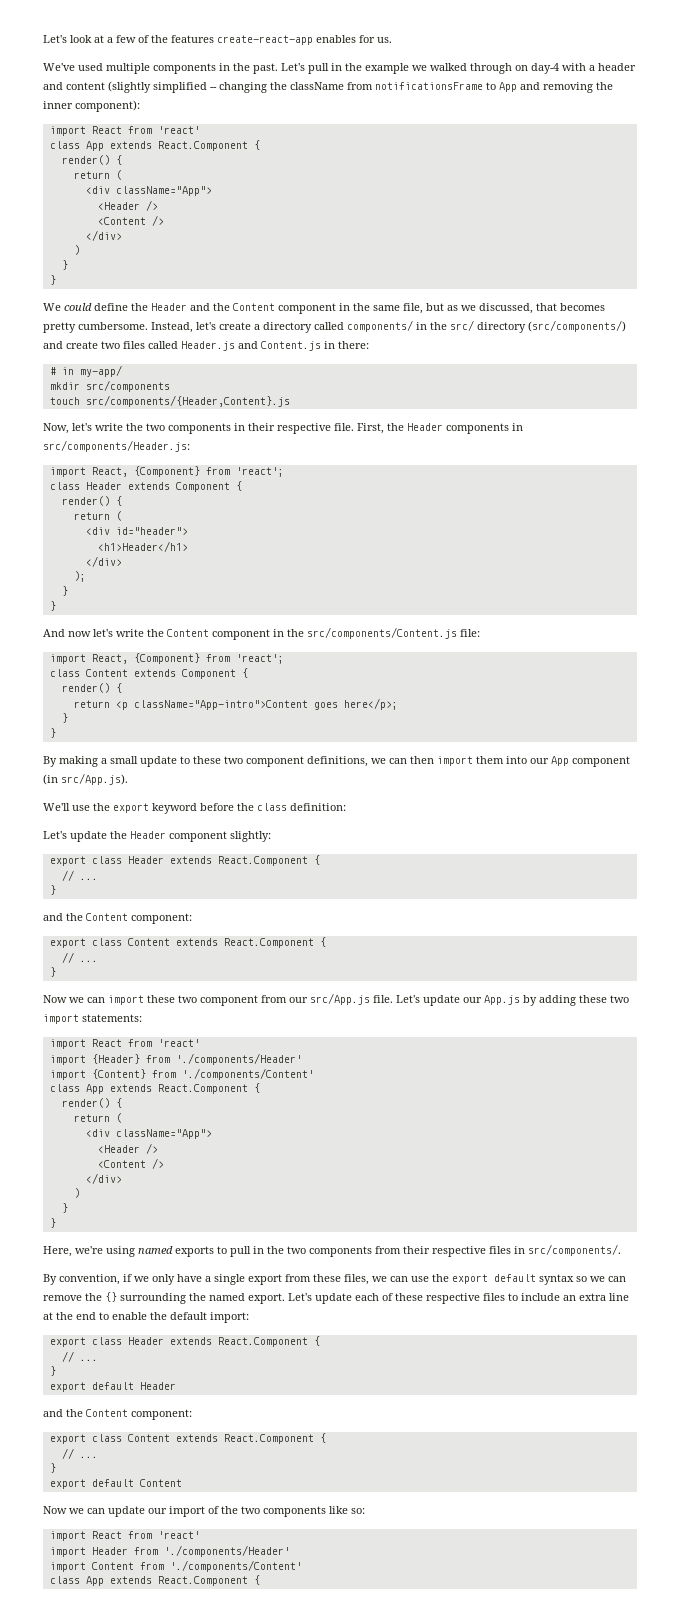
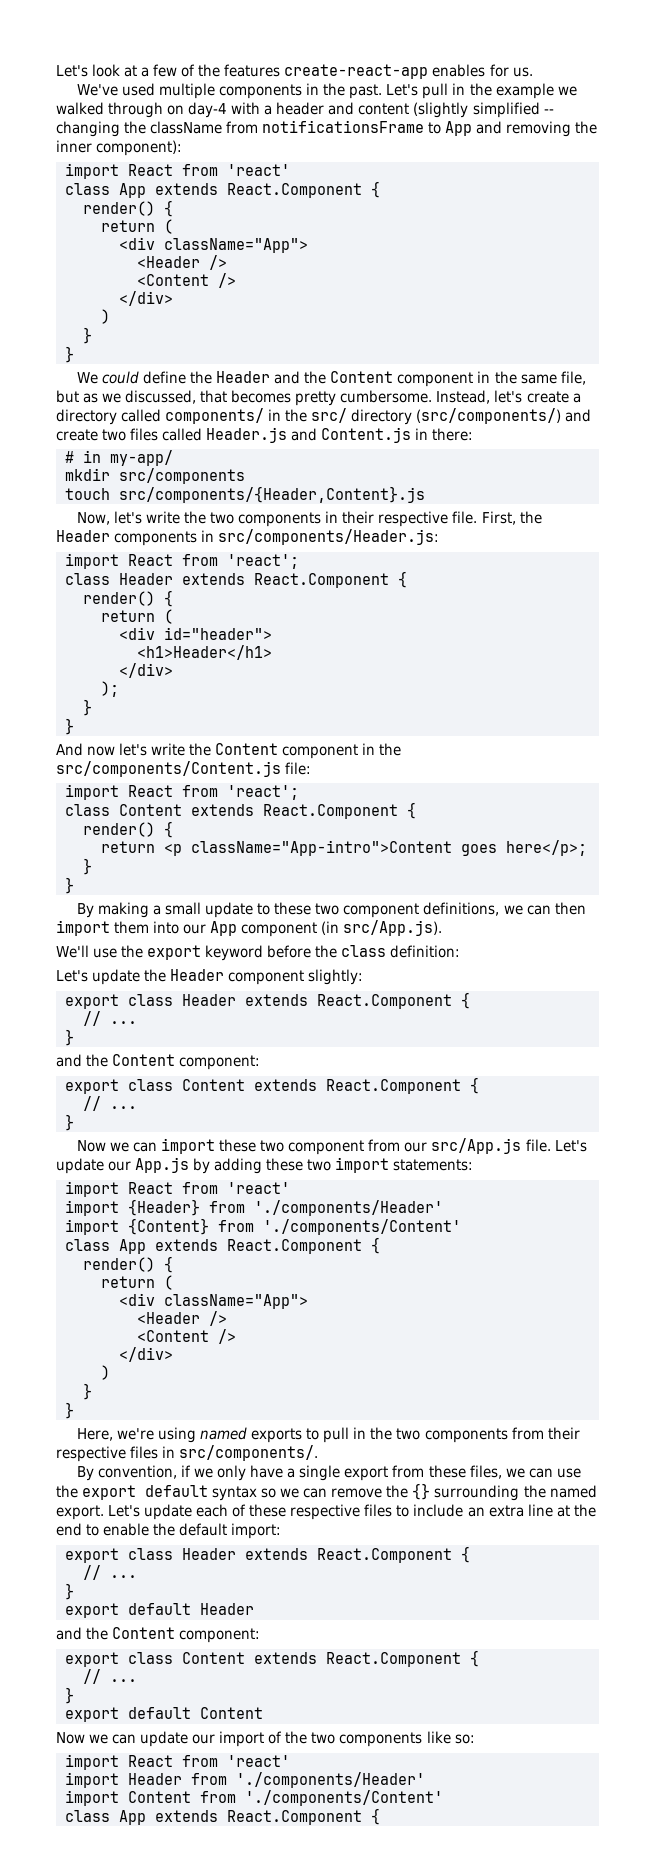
[91,466,200,477] React, {Component} -> [128,554,173,566] React
[175,482,230,492] Component -> [254,573,389,588] React.Component
[91,653,200,664] React, {Component} -> [128,785,173,797] React
[181,669,236,679] Component -> [263,804,398,819] React.Component

